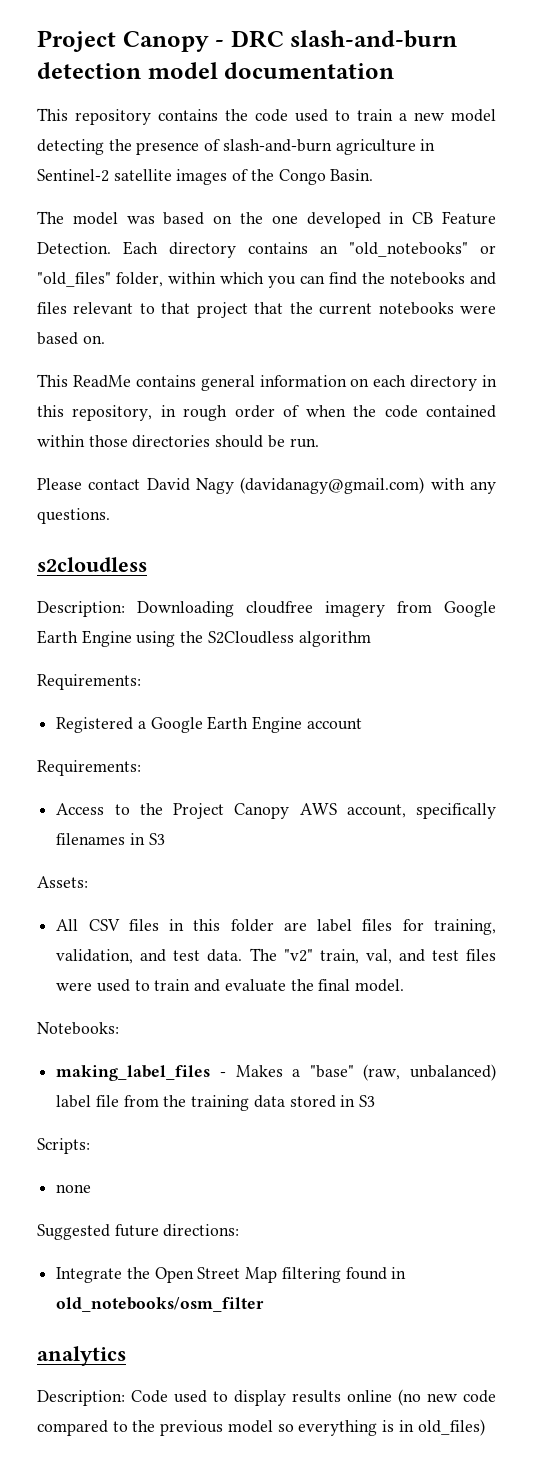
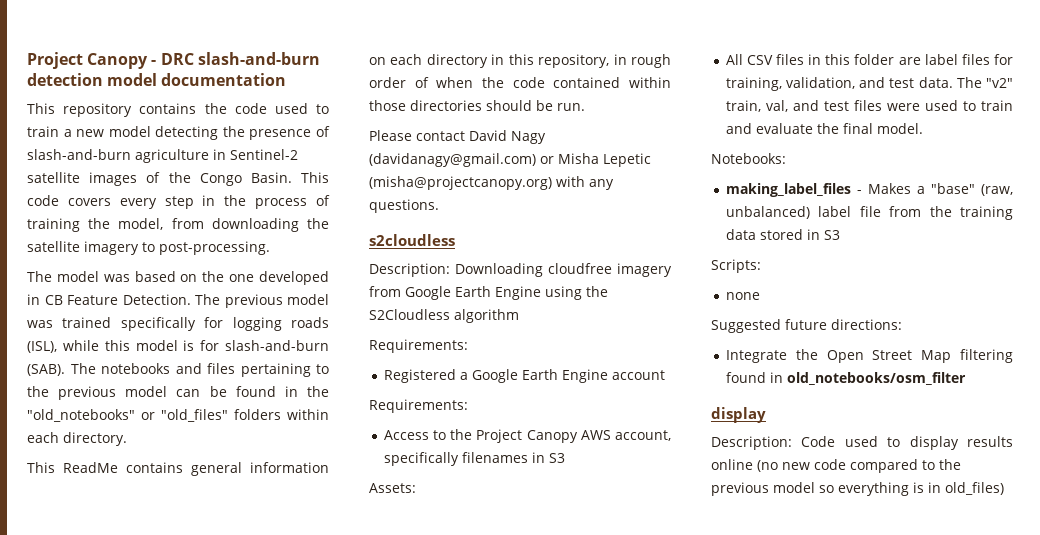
(374, 175) none -> [301,172,329,183] [27,195,330,209] [27,218,329,232] [27,241,270,255] This code covers every step in the process of training the model, from downloading the satellite imagery to post-processing.
[123,241,496,258] [37,272,496,288] [37,302,497,318] [37,332,105,345] Each directory contains an "old_notebooks" or "old_files" folder, within which you can find the notebooks and files relevant to that project that the current notebooks were based on. -> [195,294,329,308] [27,317,329,331] [27,340,329,353] [27,363,329,377] [27,386,329,400] [27,409,329,422] [27,432,127,446] The previous model was trained specifically for logging roads (ISL), while this model is for slash-and-burn (SAB). The notebooks and files pertaining to the previous model can be found in the "old_notebooks" or "old_files" folders within each directory.
(425, 485) none -> [540,153,651,167] [369,176,552,190] or Misha Lepetic (misha@projectcanopy.org)
[37,1346,126,1366] analytics -> [711,407,766,423] display

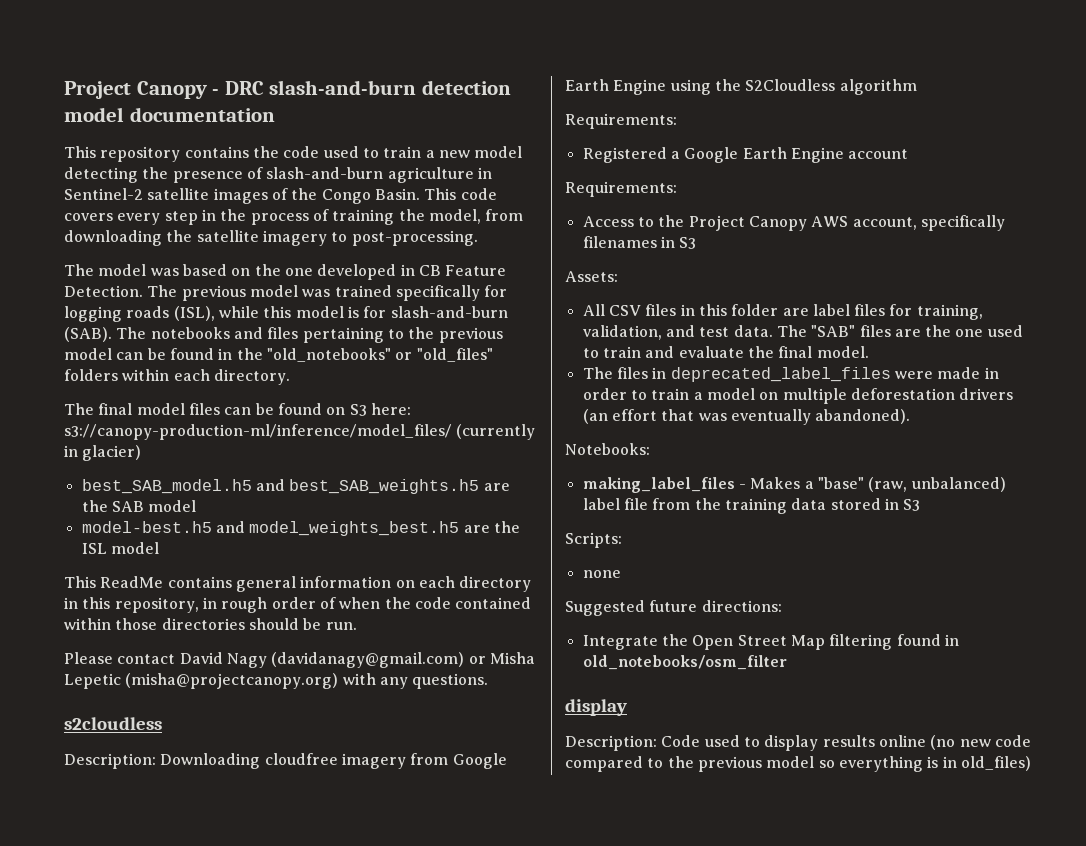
(127, 439) none -> [64,403,411,416] [64,424,536,440] [64,445,142,461] [81,479,510,494] [81,500,197,512] [81,521,520,536] [81,542,159,554] // The final model files can be found on S3 here: s3://canopy-production-ml/inference/model_files/ (currently in glacier) // best_SAB_model.h5 and best_SAB_weights.h5 are the SAB model // model-best.h5 and model_weights_best.h5 are the ISL model
[986,78,1013,88] [725,100,920,112] "v2" train, val, and test files were -> [811,325,984,337] "SAB" files are the one
(923, 128) none -> [582,367,999,382] [582,388,1014,404] [582,409,911,425] // The files in deprecated_label_files were made in order to train a model on multiple deforestation drivers (an effort that was eventually abandoned).

